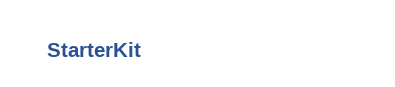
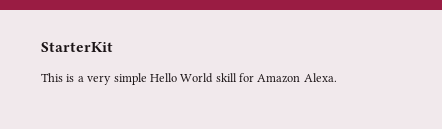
(141, 49) none -> [41,73,337,85] // This is a very simple Hello World skill for Amazon Alexa.

